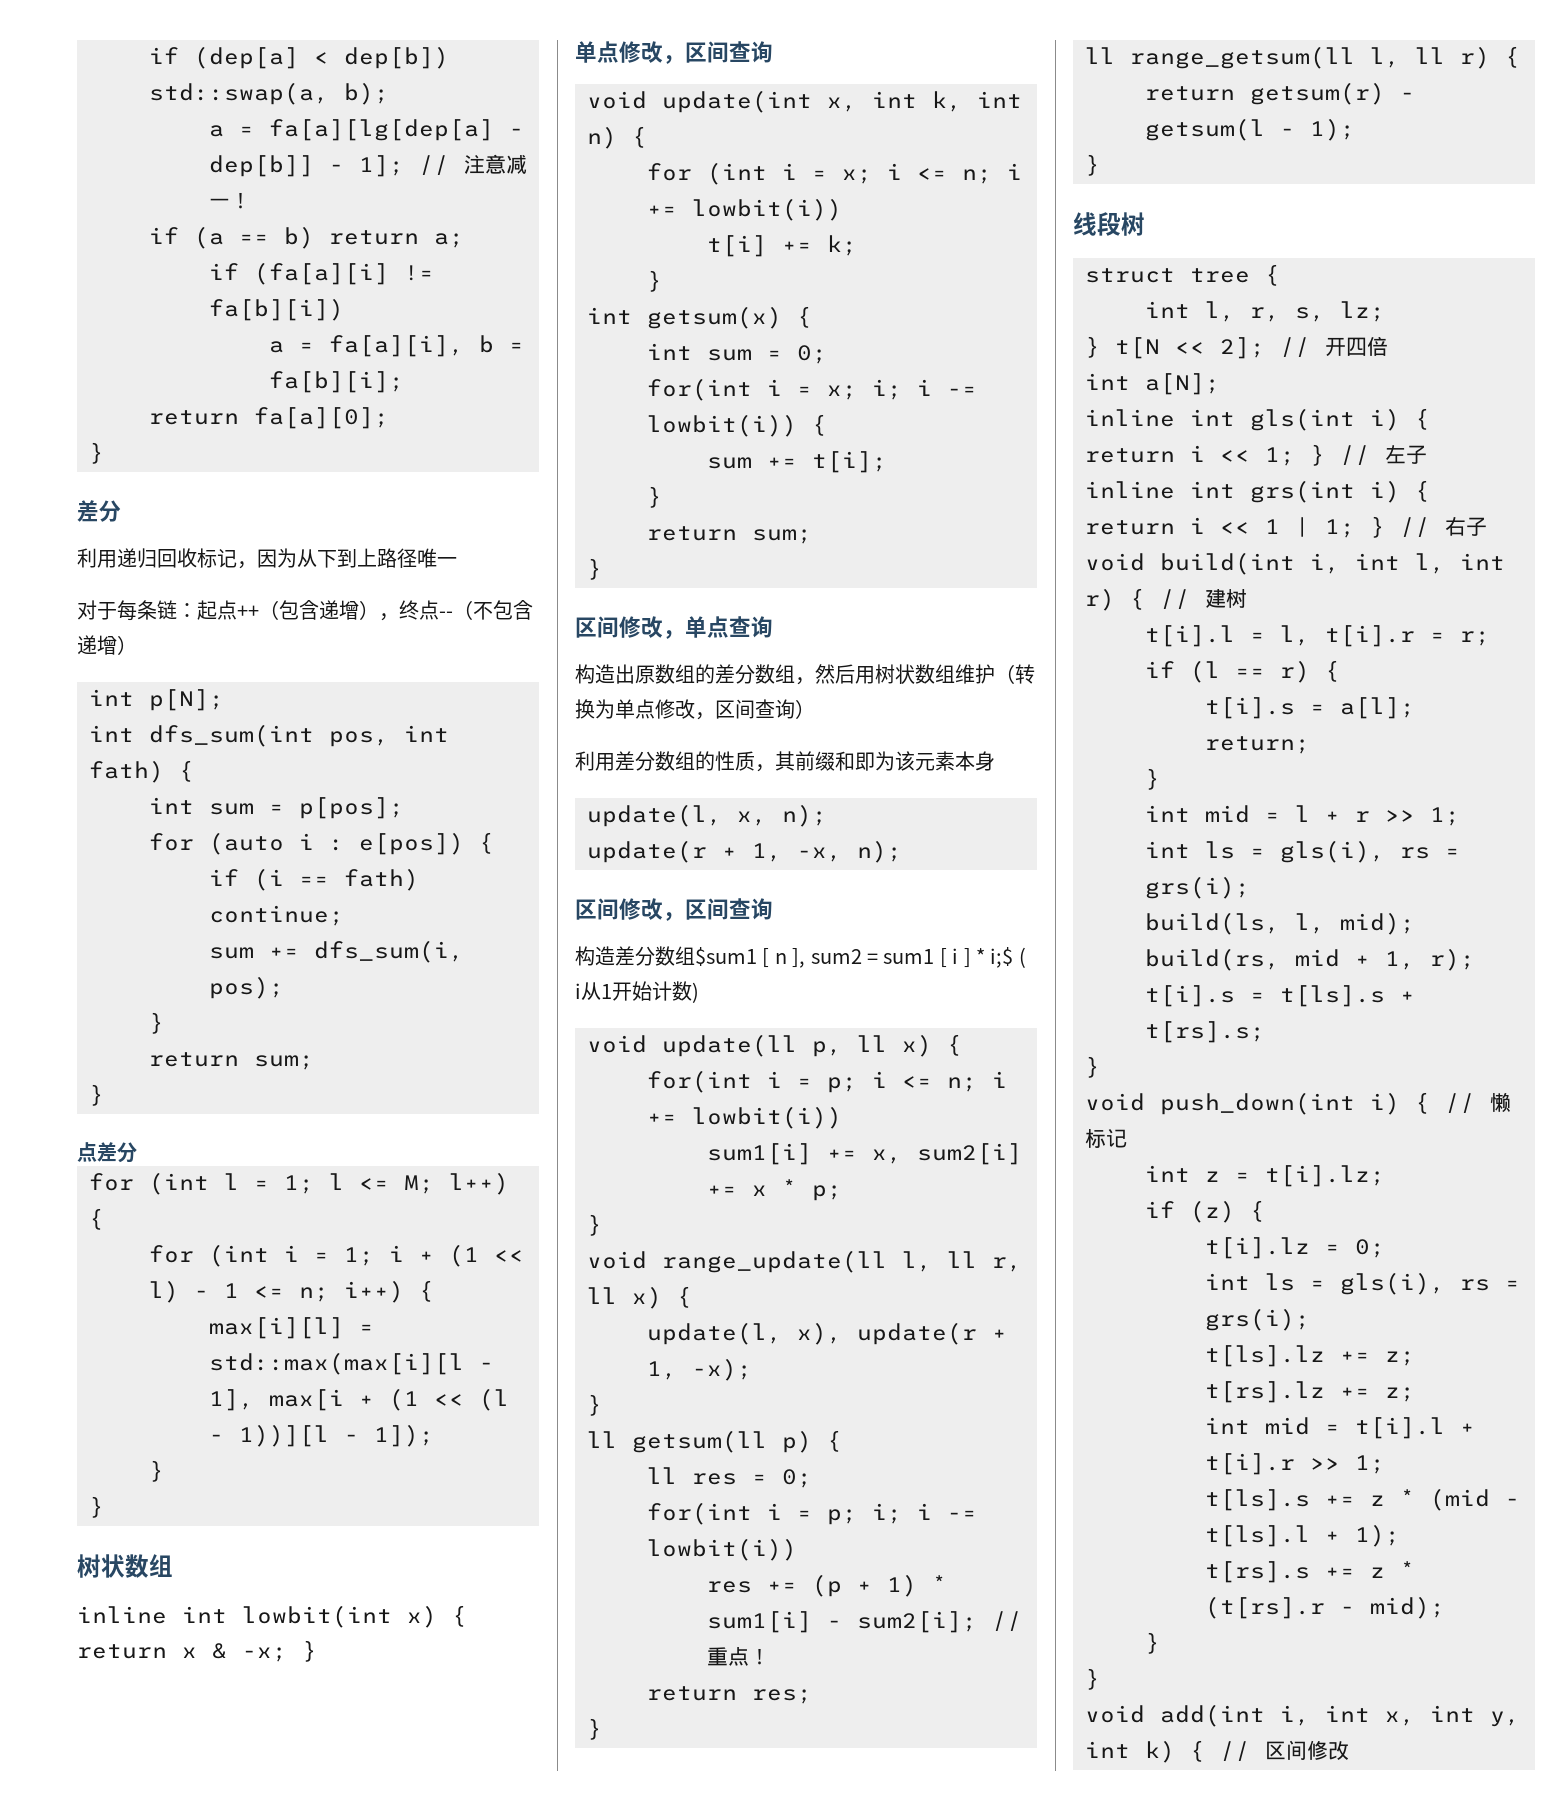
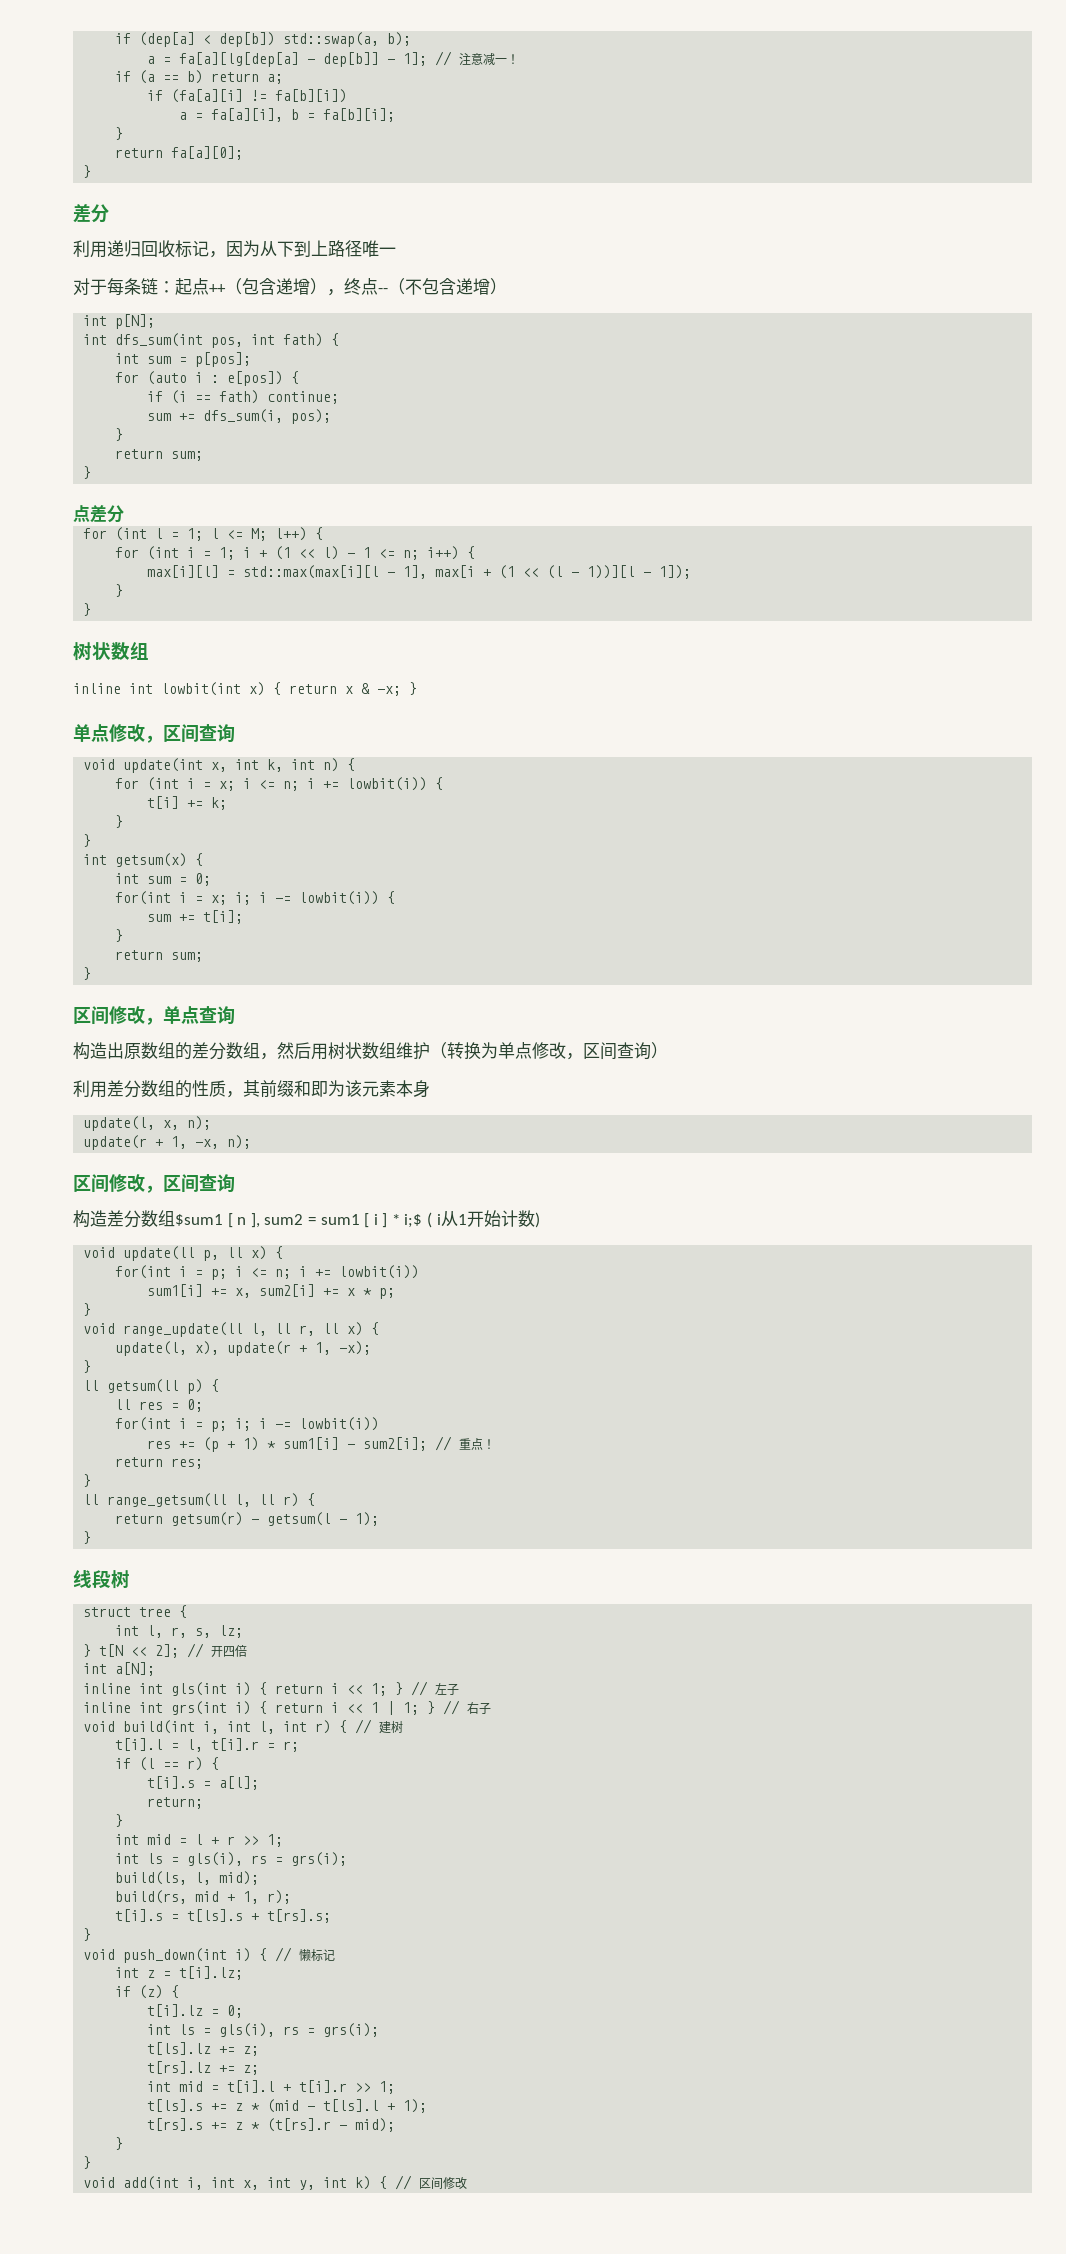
(404, 382) none -> [115,127,124,140] // }
(842, 209) none -> [435,777,444,790] {
(662, 281) none -> [83,834,92,847] // }

